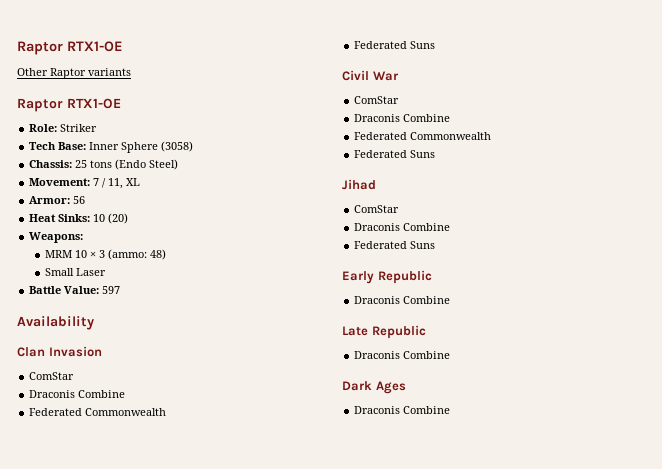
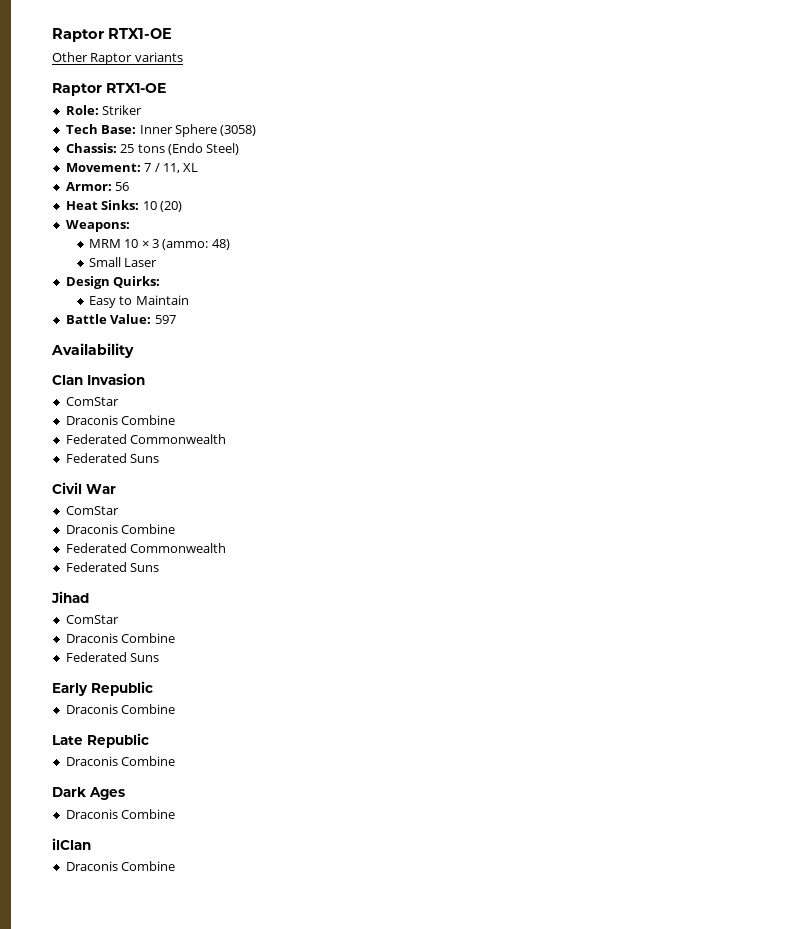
(107, 272) none -> [65,276,161,289] [88,295,189,308] // Design Quirks: // Easy to Maintain
(451, 410) none -> [52,838,91,850] [65,861,176,871] // ilClan // Draconis Combine

